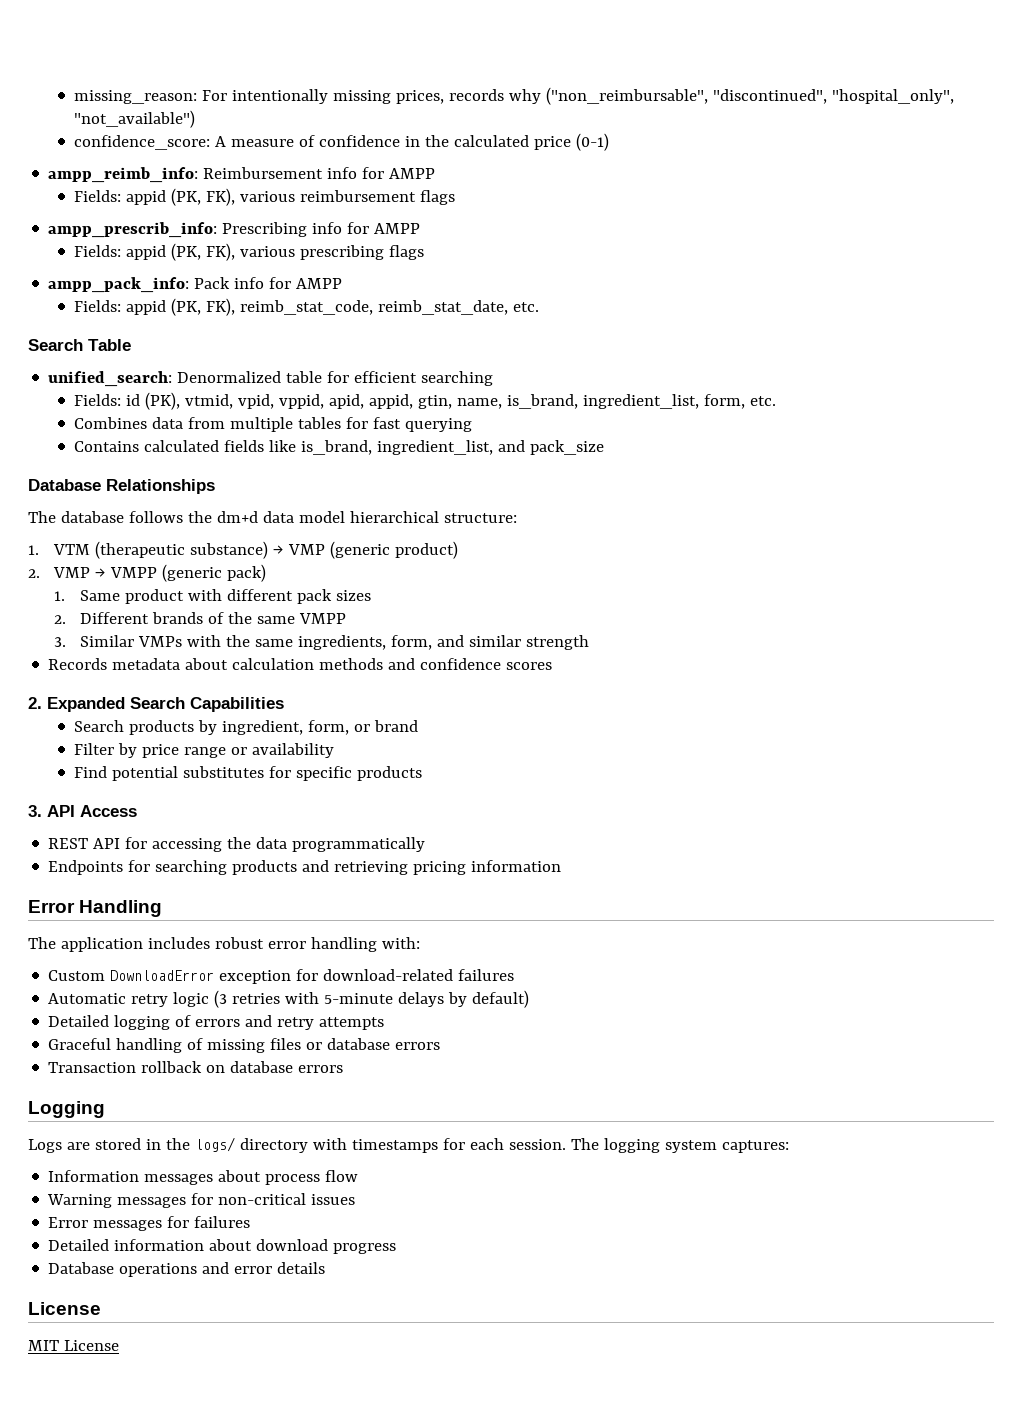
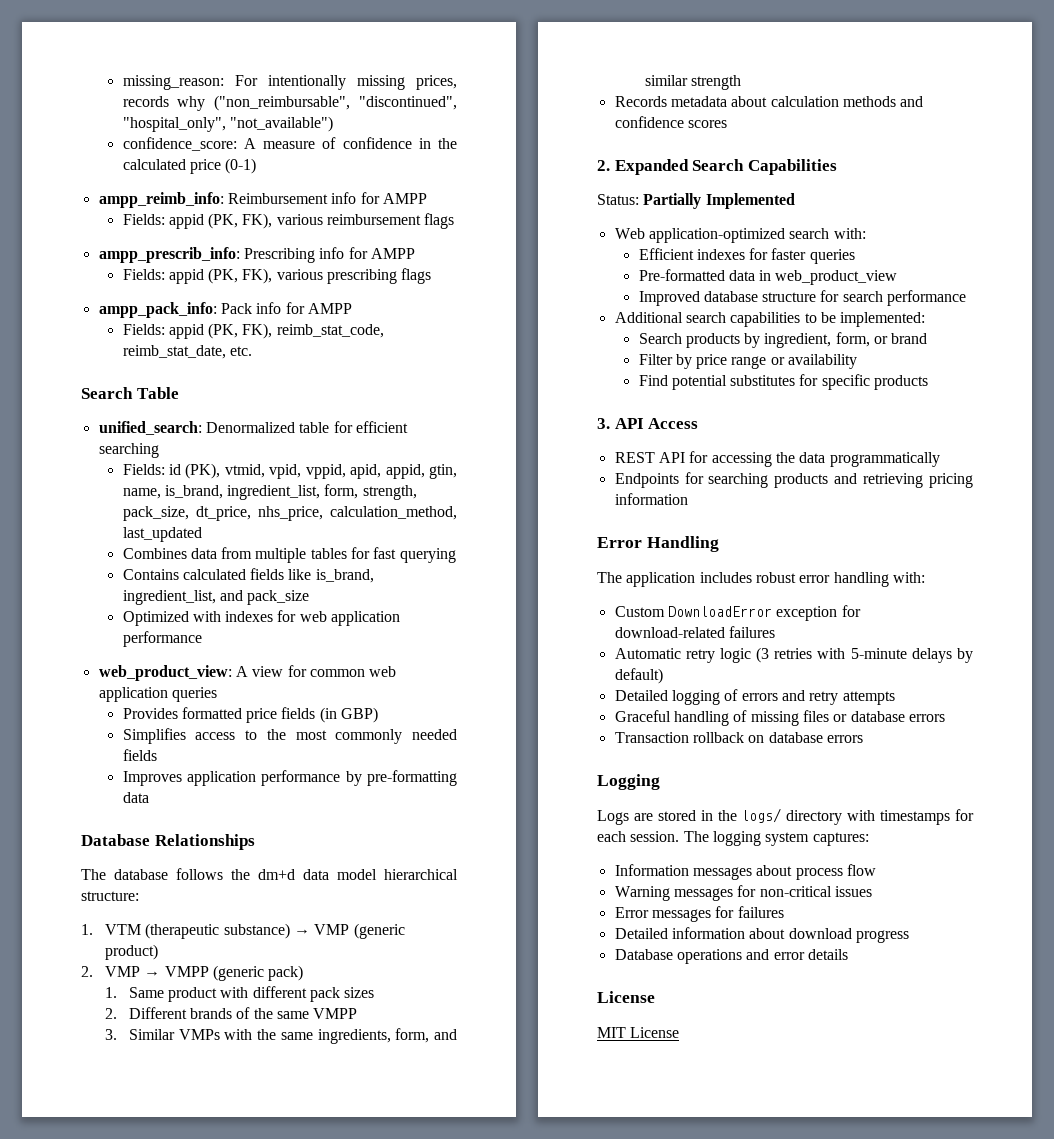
[750,396,777,406] etc. -> [362,485,417,500] [122,506,457,521] [122,527,202,542] strength, pack_size, dt_price, nhs_price, calculation_method, last_updated
(605, 447) none -> [122,610,401,626] [122,631,202,647] [98,665,397,681] [98,687,217,702] [122,707,379,723] [122,728,457,744] [122,749,157,761] [122,770,457,786] [122,792,149,803] // Optimized with indexes for web application performance // web_product_view: A view for common web application queries // Provides formatted price fields (in GBP) // Simplifies access to the most commonly needed fields // Improves application performance by pre-formatting data
(284, 704) none -> [597,193,795,209] [614,228,866,243] [638,248,855,264] [638,269,898,285] [638,290,967,306] [614,312,926,327] // Status: Partially Implemented // Web application-optimized search with: // Efficient indexes for faster queries // Pre-formatted data in web_product_view // Improved database structure for search performance // Additional search capabilities to be implemented:

